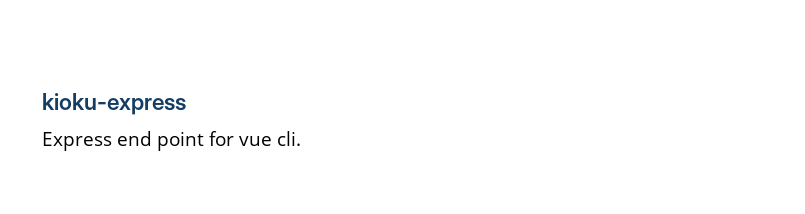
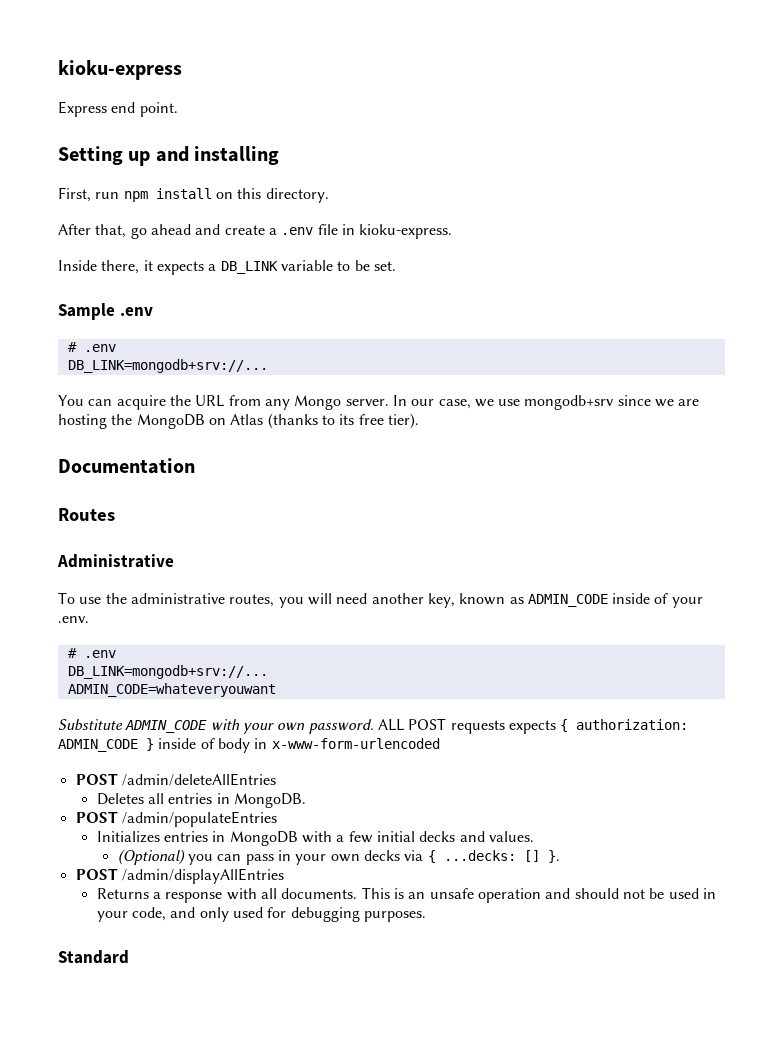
[157,131,301,151] point for vue cli. -> [139,102,178,117] [58,146,280,166] [58,187,329,203] [58,224,453,239] [58,260,396,275] [58,303,153,320] [67,342,116,352] [67,359,268,373] [58,395,700,410] [58,413,419,429] [58,458,195,474] [58,508,115,521] [57,554,174,568] [58,592,703,608] [58,616,89,623] [67,648,116,658] [67,665,268,679] [67,683,276,697] [58,718,689,734] [58,738,440,753] [75,773,276,786] [96,793,306,808] [75,811,277,827] [96,831,534,846] [117,849,560,865] [75,868,284,884] [96,887,716,903] [96,907,426,922] [58,950,129,964] point. // Setting up and installing // First, run npm install on this directory. // After that, go ahead and create a .env file in kioku-express. // Inside there, it expects a DB_LINK variable to be set. // Sample .env // # .env // DB_LINK=mongodb+srv://... // You can acquire the URL from any Mongo server. In our case, we use mongodb+srv since we are hosting the MongoDB on Atlas (thanks to its free tier). // Documentation // Routes // Administrative // To use the administrative routes, you will need another key, known as ADMIN_CODE inside of your .env. // # .env // DB_LINK=mongodb+srv://... // ADMIN_CODE=whateveryouwant // Substitute ADMIN_CODE with your own password. ALL POST requests expects { authorization: ADMIN_CODE } inside of body in x-www-form-urlencoded // POST /admin/deleteAllEntries // Deletes all entries in MongoDB. // POST /admin/populateEntries // Initializes entries in MongoDB with a few initial decks and values. // (Optional) you can pass in your own decks via { ...decks: [] }. // POST /admin/displayAllEntries // Returns a response with all documents. This is an unsafe operation and should not be used in your code, and only used for debugging purposes. // Standard

